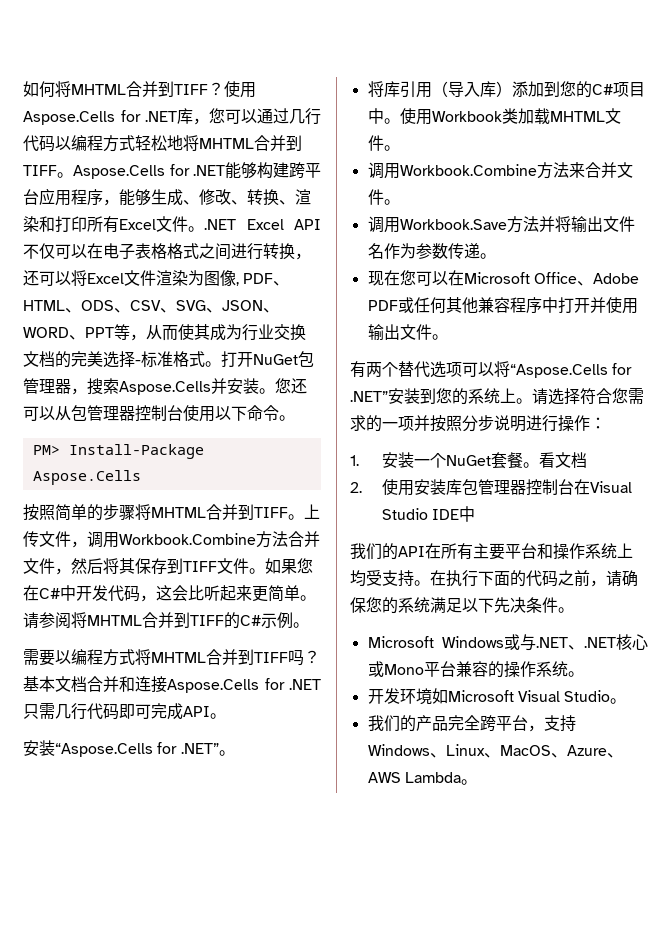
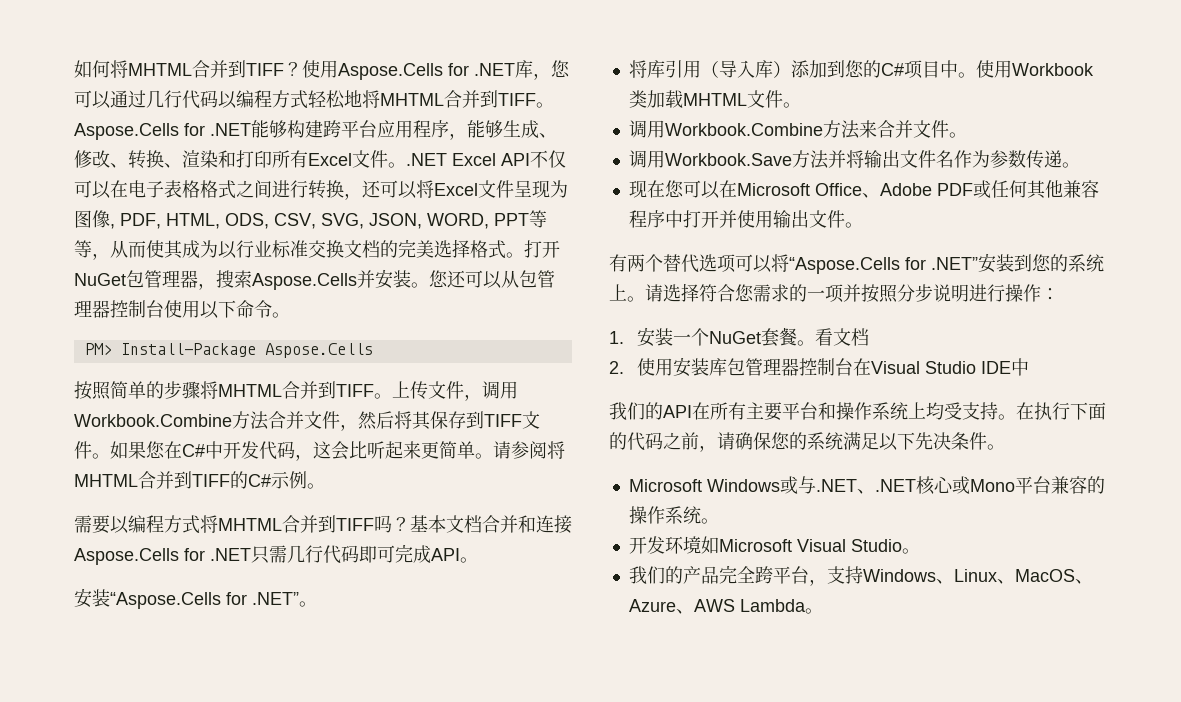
[156,270,188,286] 渲染 -> [514,180,550,198] 呈现
[243,273,290,286] [23,300,279,313] [23,327,114,340] PDF、HTML、ODS、CSV、SVG、JSON、WORD、PPT -> [120,210,547,229] PDF, HTML, ODS, CSV, SVG, JSON, WORD, PPT等
[242,324,274,341] 行业 -> [218,240,308,259] 以行业标准
[135,351,173,368] -标准 -> (470, 248) none

